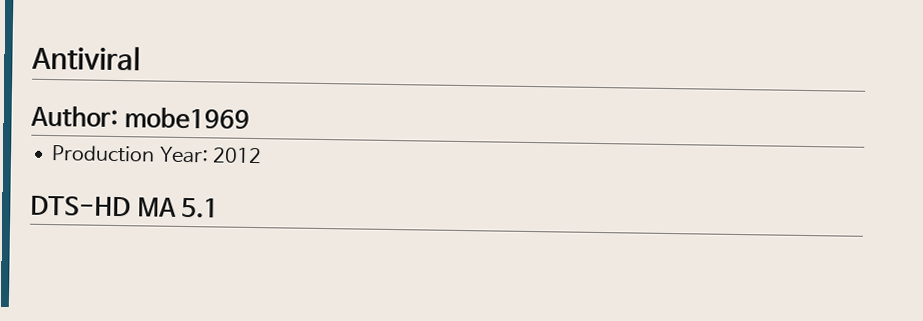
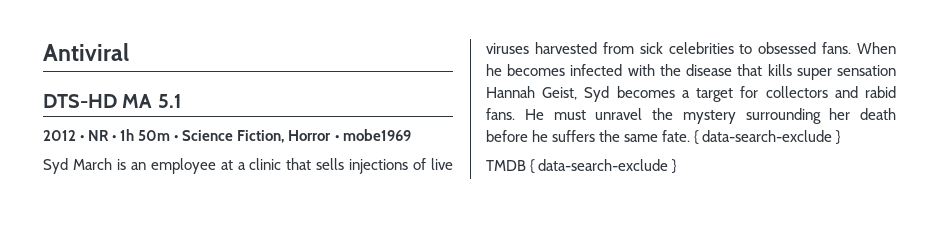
[30,105,250,130] [51,145,262,164] [30,195,220,219] Author: mobe1969 // Production Year: 2012 // DTS-HD MA 5.1 -> [43,94,181,108] [43,129,411,143] [43,158,454,174] [486,42,896,54] [486,64,896,80] [486,86,896,102] [486,108,896,124] [486,130,842,145] [486,159,678,174] DTS-HD MA 5.1 // 2012 • NR • 1h 50m • Science Fiction, Horror • mobe1969 // Syd March is an employee at a clinic that sells injections of live viruses harvested from sick celebrities to obsessed fans. When he becomes infected with the disease that kills super sensation Hannah Geist, Syd becomes a target for collectors and rabid fans. He must unravel the mystery surrounding her death before he suffers the same fate. { data-search-exclude } // TMDB { data-search-exclude }

